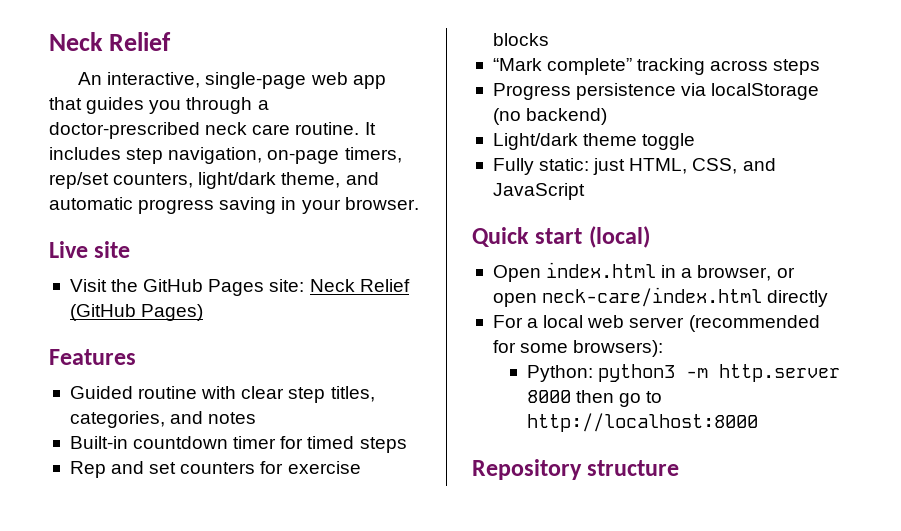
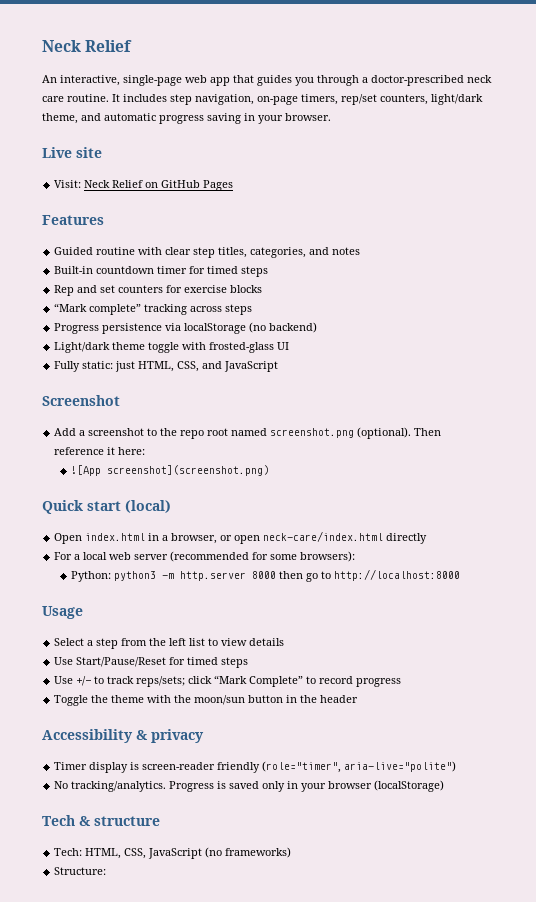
[69,279,410,296] [69,304,204,321] Visit the GitHub Pages site: Neck Relief (GitHub Pages) -> [54,180,234,191] Visit: Neck Relief on GitHub Pages
(696, 141) none -> [182,342,290,353] with frosted‑glass UI
(585, 191) none -> [42,395,120,406] [54,427,442,439] [54,447,146,455] [70,465,269,476] // Screenshot // Add a screenshot to the repo root named screenshot.png (optional). Then reference it here: // ![App screenshot](screenshot.png)
[472,459,680,480] Repository structure -> [42,606,83,619] [54,638,285,649] [54,657,249,668] [54,675,402,687] [54,695,359,706] [42,729,204,743] [54,761,457,773] [54,780,445,792] [42,815,160,826] [54,847,292,859] [54,867,107,875] Usage // Select a step from the left list to view details // Use Start/Pause/Reset for timed steps // Use +/− to track reps/sets; click “Mark Complete” to record progress // Toggle the theme with the moon/sun button in the header // Accessibility & privacy // Timer display is screen‑reader friendly (role="timer", aria-live="polite") // No tracking/analytics. Progress is saved only in your browser (localStorage) // Tech & structure // Tech: HTML, CSS, JavaScript (no frameworks) // Structure:

